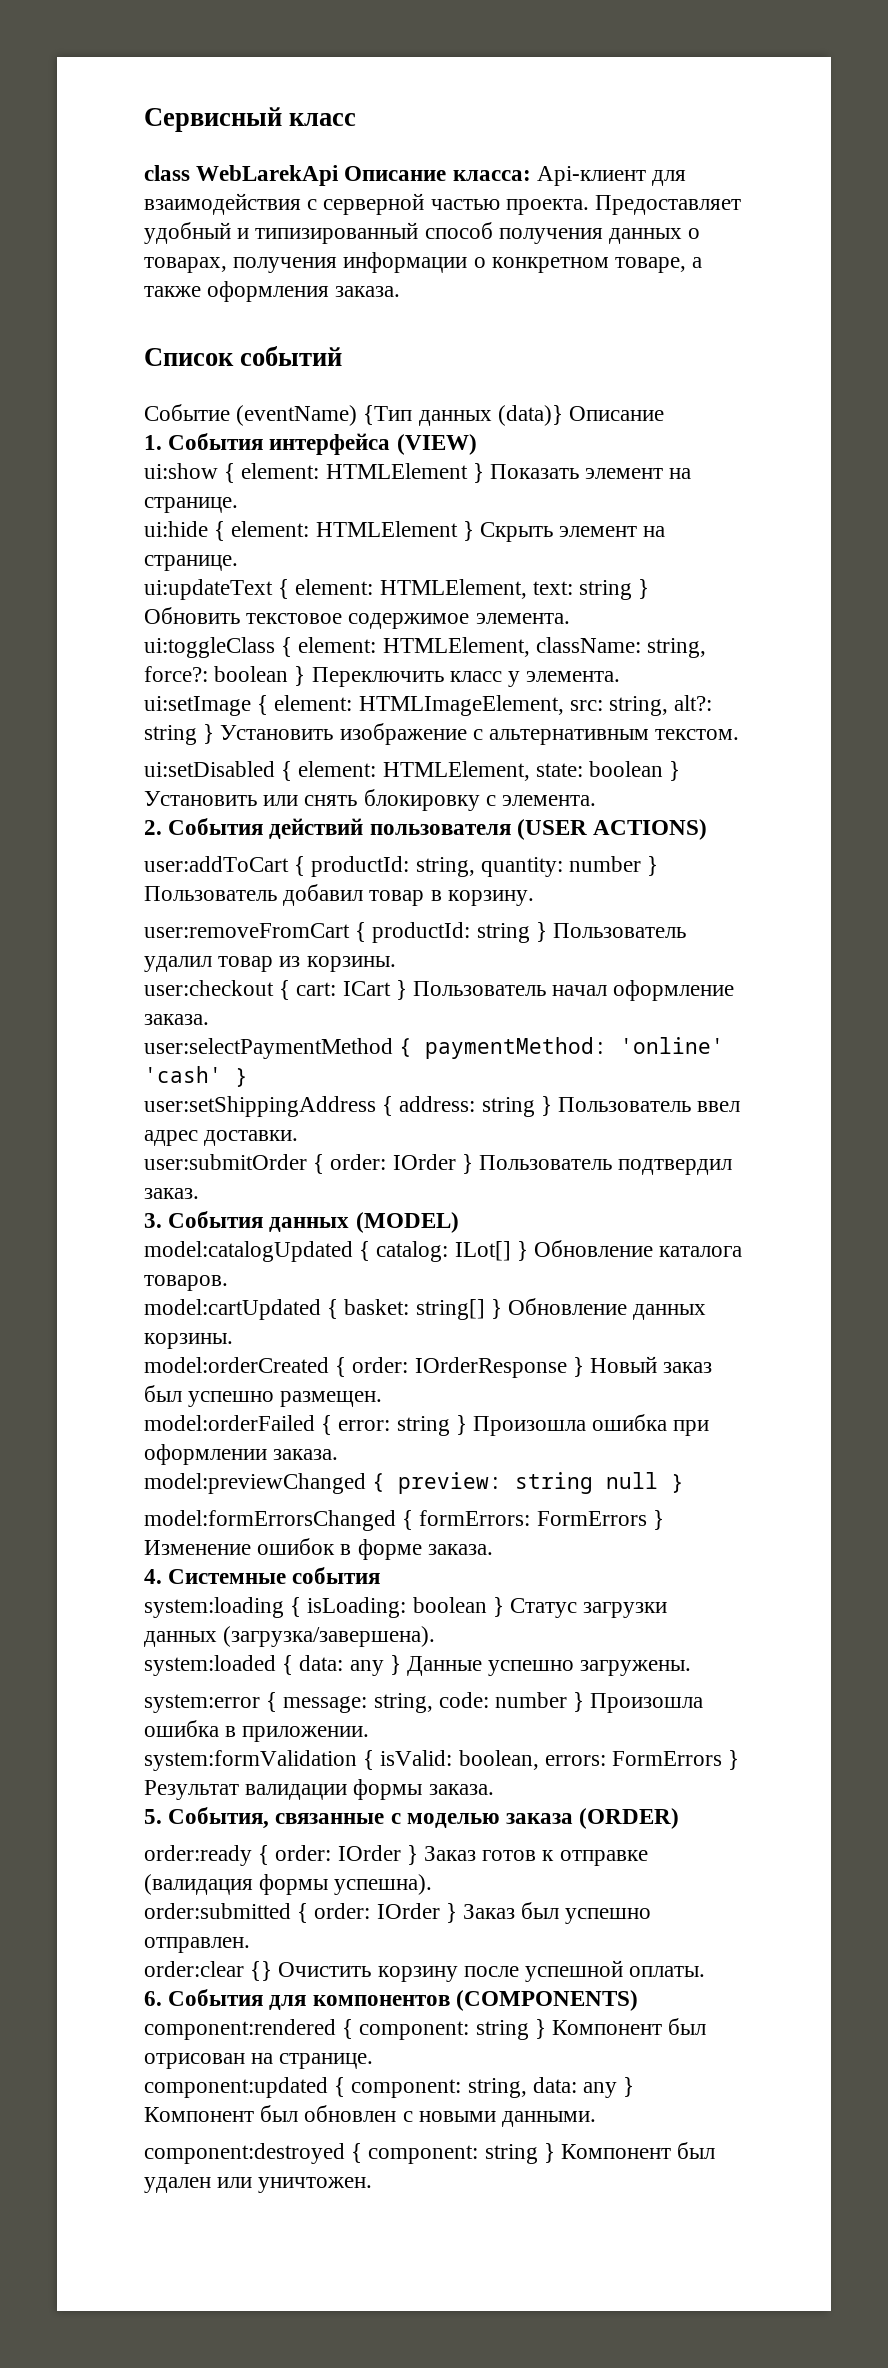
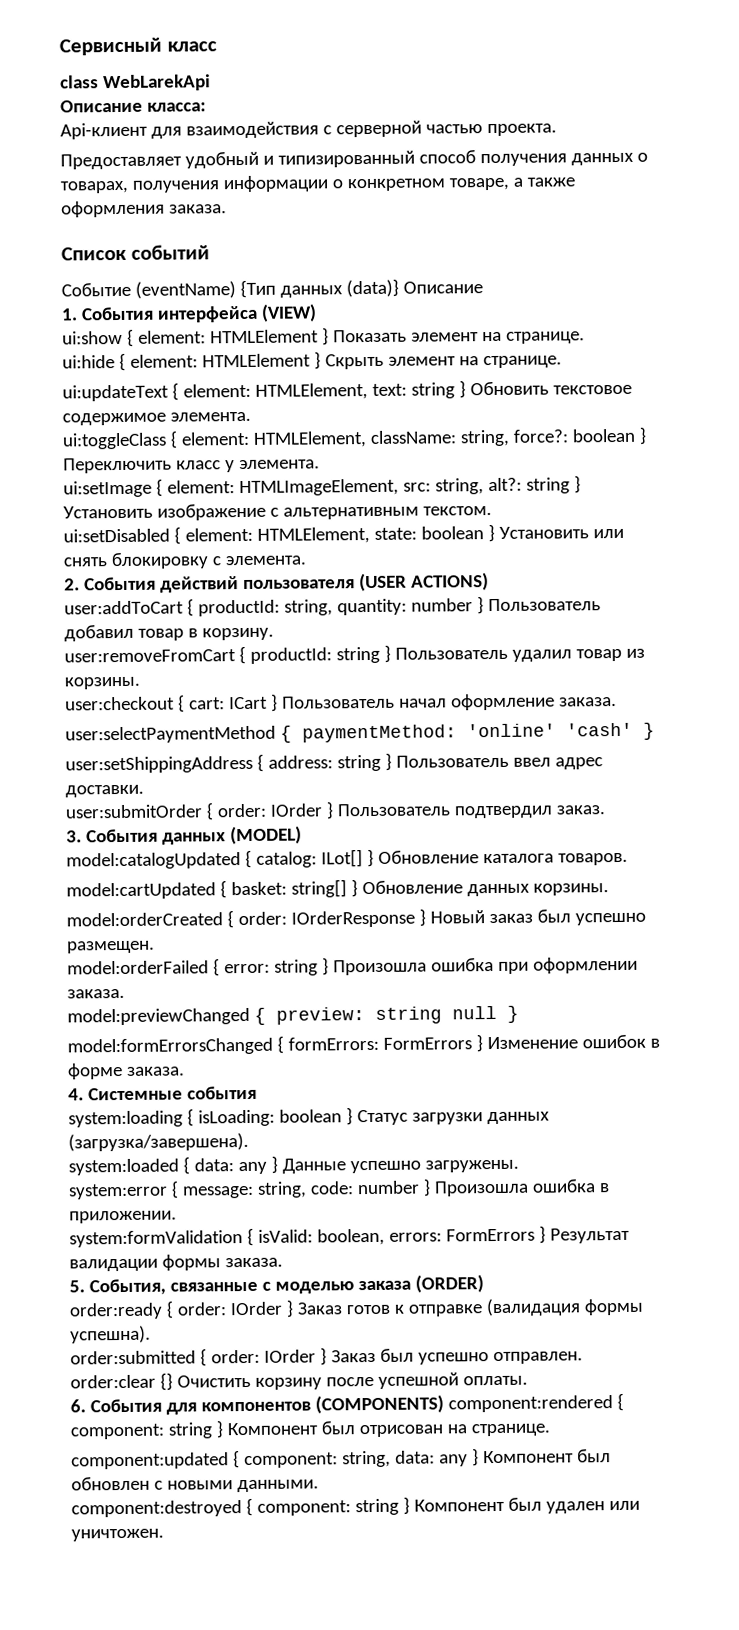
(340, 175) none -> (211, 83) //
(531, 175) none -> (206, 107) //
(589, 207) none -> (557, 130) //

